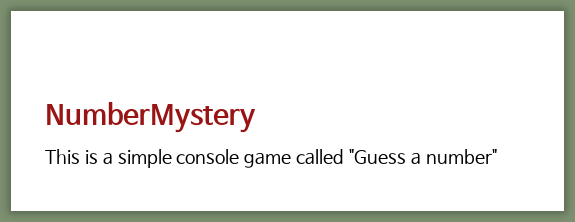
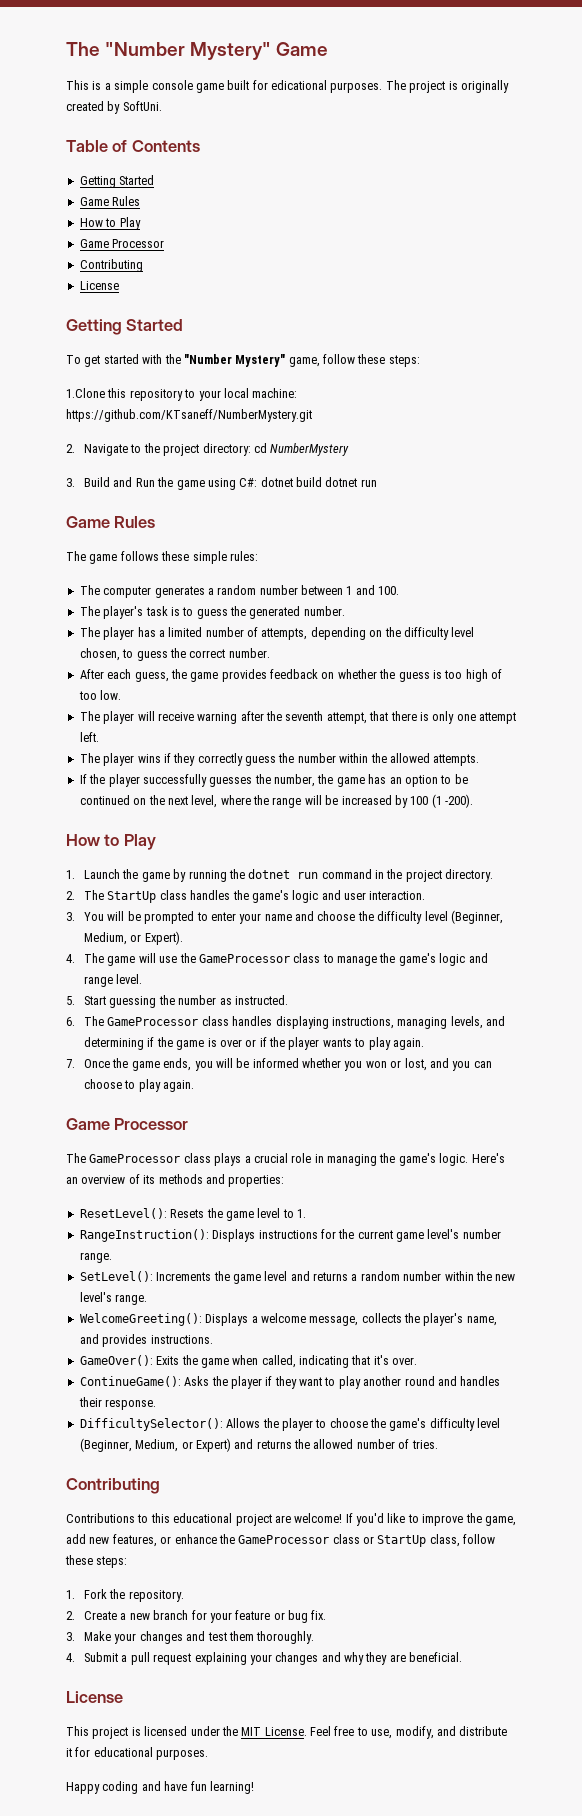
[45,102,256,133] NumberMystery -> [66,42,329,60] The "Number Mystery" Game
[296,149,497,165] called "Guess a number" -> [227,80,509,93] [66,101,162,114] [66,140,200,152] [79,175,155,188] [79,196,141,206] [79,217,141,230] [79,239,165,248] [79,259,143,272] [79,281,119,290] [66,319,184,335] [66,354,420,367] [66,388,298,401] [66,409,312,422] [66,443,350,456] [66,477,377,490] [66,516,156,528] [66,551,258,564] [79,585,400,598] [79,606,345,619] [79,627,475,640] [79,648,270,661] [79,669,502,682] [78,690,122,700] [79,711,516,724] [79,732,99,742] [79,753,480,766] [79,774,468,787] [79,794,473,808] [66,834,156,850] [66,869,494,882] [66,890,426,903] [66,910,503,924] [84,931,183,945] [66,953,488,966] [84,974,143,987] [66,995,288,1008] [66,1016,506,1029] [84,1037,424,1050] [66,1058,492,1071] [84,1079,195,1092] [66,1118,189,1130] [66,1153,505,1166] [66,1174,285,1187] [79,1208,306,1221] [79,1229,501,1242] [79,1252,112,1263] [79,1271,516,1284] [79,1292,148,1305] [79,1313,497,1326] [79,1334,213,1347] [79,1355,418,1368] [79,1376,501,1389] [78,1397,157,1410] [79,1418,501,1431] [79,1438,438,1452] [66,1478,160,1494] [66,1513,516,1526] [66,1534,496,1547] [65,1555,128,1568] [66,1589,184,1602] [66,1610,327,1623] [66,1631,315,1644] [66,1652,463,1665] [66,1691,123,1703] [66,1726,508,1739] [66,1747,209,1760] [66,1781,254,1794] built for edicational purposes. The project is originally created by SoftUni. // Table of Contents // Getting Started // Game Rules // How to Play // Game Processor // Contributing // License // Getting Started // To get started with the "Number Mystery" game, follow these steps: // 1.Clone this repository to your local machine: https://github.com/KTsaneff/NumberMystery.git // 2. Navigate to the project directory: cd NumberMystery // 3. Build and Run the game using C#: dotnet build dotnet run // Game Rules // The game follows these simple rules: // The computer generates a random number between 1 and 100. // The player's task is to guess the generated number. // The player has a limited number of attempts, depending on the difficulty level chosen, to guess the correct number. // After each guess, the game provides feedback on whether the guess is too high of too low. // The player will receive warning after the seventh attempt, that there is only one attempt left. // The player wins if they correctly guess the number within the allowed attempts. // If the player successfully guesses the number, the game has an option to be continued on the next level, where the range will be increased by 100 (1 -200). // How to Play // 1. Launch the game by running the dotnet run command in the project directory. // 2. The StartUp class handles the game's logic and user interaction. // 3. You will be prompted to enter your name and choose the difficulty level (Beginner, Medium, or Expert). // 4. The game will use the GameProcessor class to manage the game's logic and range level. // 5. Start guessing the number as instructed. // 6. The GameProcessor class handles displaying instructions, managing levels, and determining if the game is over or if the player wants to play again. // 7. Once the game ends, you will be informed whether you won or lost, and you can choose to play again. // Game Processor // The GameProcessor class plays a crucial role in managing the game's logic. Here's an overview of its methods and properties: // ResetLevel(): Resets the game level to 1. // RangeInstruction(): Displays instructions for the current game level's number range. // SetLevel(): Increments the game level and returns a random number within the new level's range. // WelcomeGreeting(): Displays a welcome message, collects the player's name, and provides instructions. // GameOver(): Exits the game when called, indicating that it's over. // ContinueGame(): Asks the player if they want to play another round and handles their response. // DifficultySelector(): Allows the player to choose the game's difficulty level (Beginner, Medium, or Expert) and returns the allowed number of tries. // Contributing // Contributions to this educational project are welcome! If you'd like to improve the game, add new features, or enhance the GameProcessor class or StartUp class, follow these steps: // 1. Fork the repository. // 2. Create a new branch for your feature or bug fix. // 3. Make your changes and test them thoroughly. // 4. Submit a pull request explaining your changes and why they are beneficial. // License // This project is licensed under the MIT License. Feel free to use, modify, and distribute it for educational purposes. // Happy coding and have fun learning!

